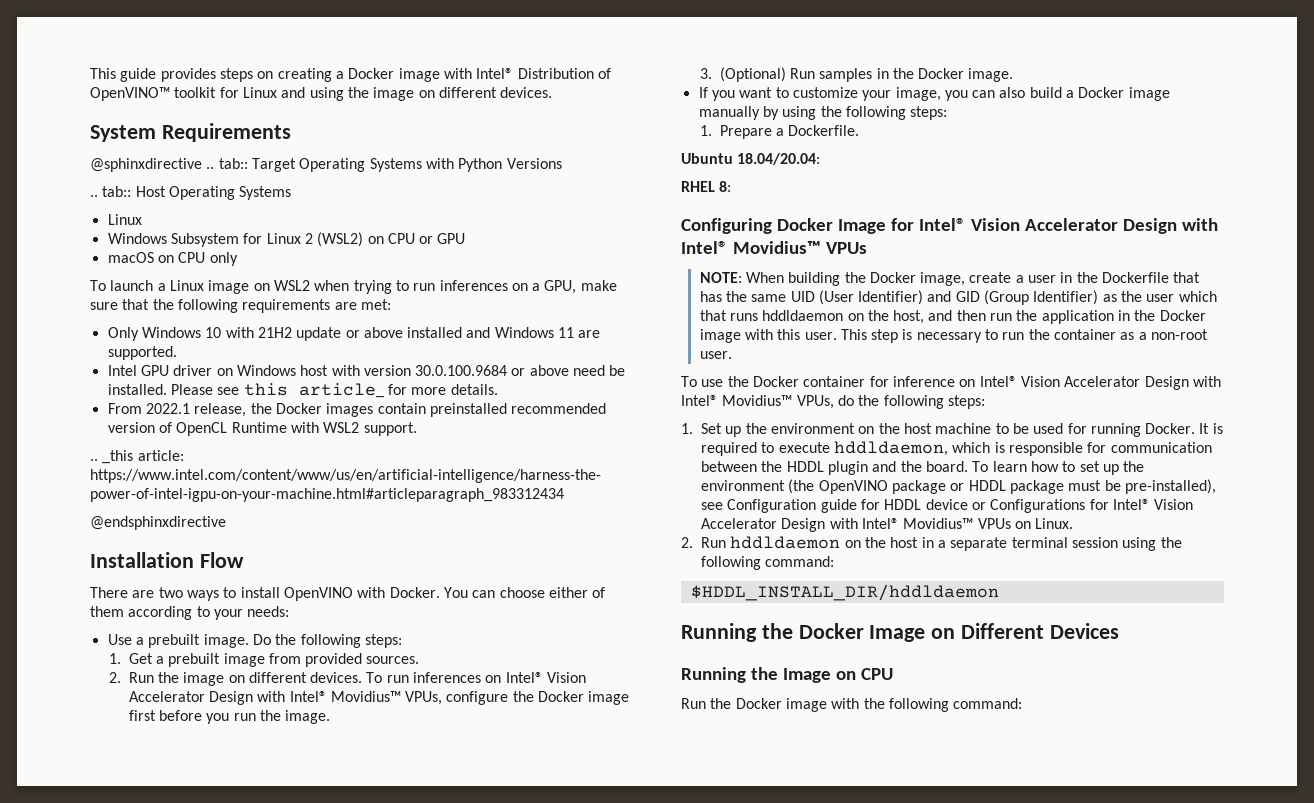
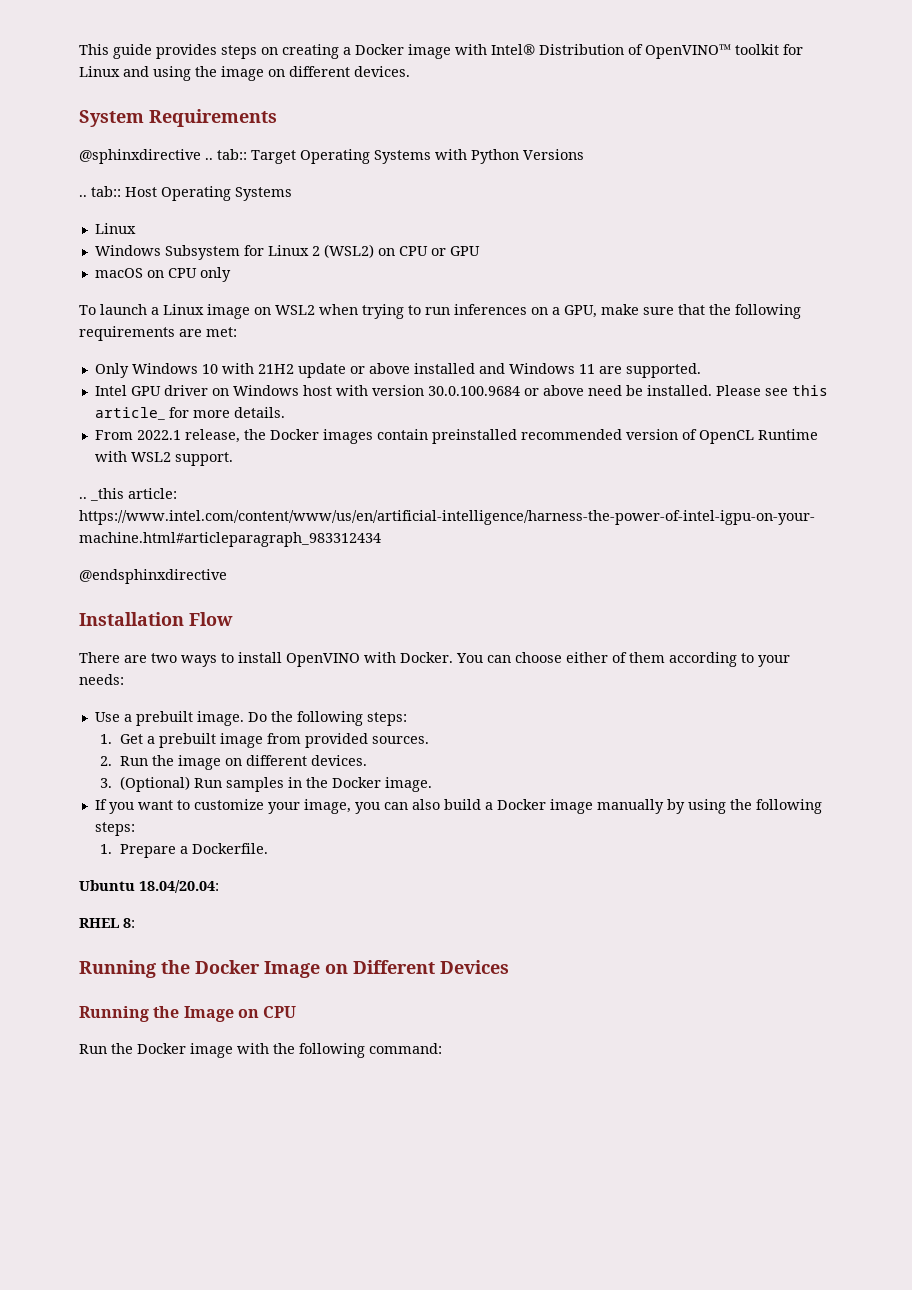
[366,672,587,683] [128,691,630,705] [128,710,331,724] To run inferences on Intel® Vision Accelerator Design with Intel® Movidius™ VPUs, configure the Docker image first before you run the image. -> (368, 760) none
[681,218,1218,234] [681,241,867,254] [699,272,1201,286] [699,290,1217,305] [699,310,1206,324] [699,329,1209,343] [699,351,732,359] [681,376,1221,390] [681,395,985,409] [681,423,1223,437] [701,441,1212,456] [701,461,1145,475] [701,479,1216,494] [701,499,1194,513] [701,518,1074,532] [681,536,1182,551] [701,556,835,570] [690,584,999,601] // Configuring Docker Image for Intel® Vision Accelerator Design with Intel® Movidius™ VPUs // NOTE: When building the Docker image, create a user in the Dockerfile that has the same UID (User Identifier) and GID (Group Identifier) as the user which that runs hddldaemon on the host, and then run the application in the Docker image with this user. This step is necessary to run the container as a non-root user. // To use the Docker container for inference on Intel® Vision Accelerator Design with Intel® Movidius™ VPUs, do the following steps: // 1. Set up the environment on the host machine to be used for running Docker. It is required to execute hddldaemon, which is responsible for communication between the HDDL plugin and the board. To learn how to set up the environment (the OpenVINO package or HDDL package must be pre-installed), see Configuration guide for HDDL device or Configurations for Intel® Vision Accelerator Design with Intel® Movidius™ VPUs on Linux. // 2. Run hddldaemon on the host in a separate terminal session using the following command: // $HDDL_INSTALL_DIR/hddldaemon -> (135, 923) none

